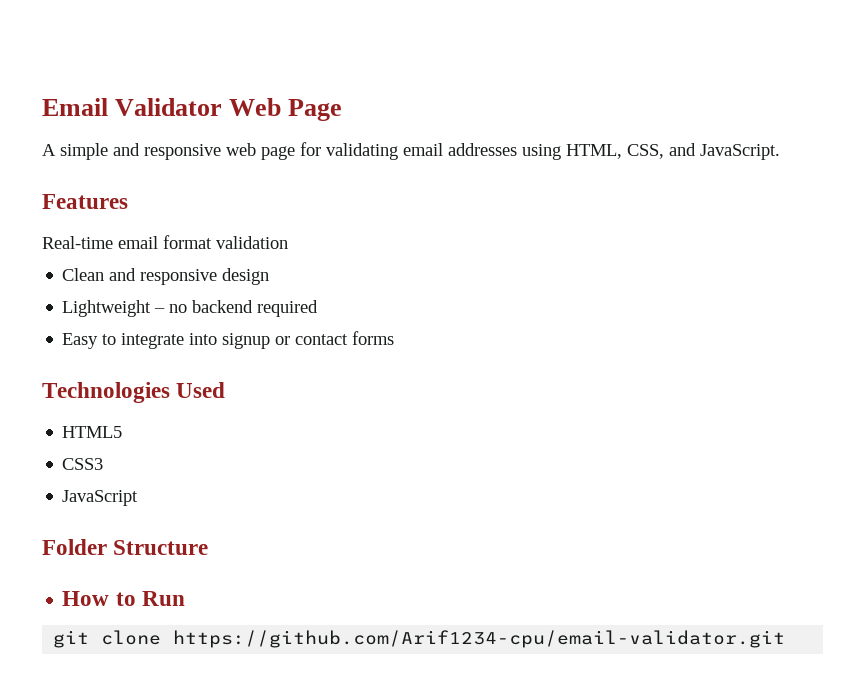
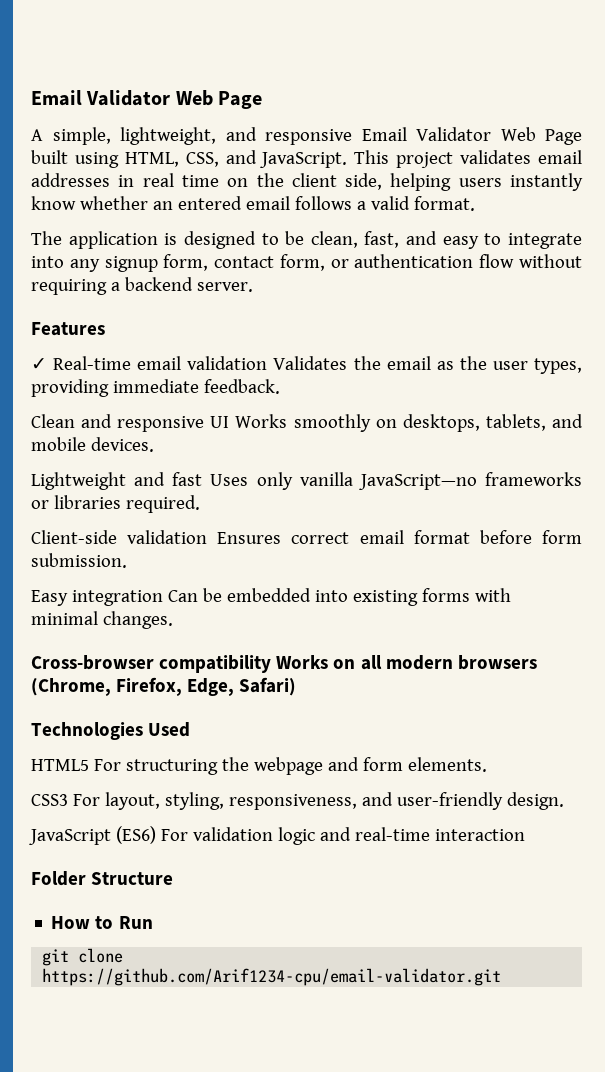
[60,142,517,160] simple and responsive web page for validating email addresses -> [52,127,582,145] [31,150,68,164] simple, lightweight, and responsive Email Validator Web Page built
(780, 152) none -> [354,150,582,168] [31,173,583,191] [31,196,475,211] [31,231,582,249] [31,254,582,272] [31,277,253,295] This project validates email addresses in real time on the client side, helping users instantly know whether an entered email follows a valid format. // The application is designed to be clean, fast, and easy to integrate into any signup form, contact form, or authentication flow without requiring a backend server.
(128, 201) none -> [31,358,47,370] ✓
[163,235,288,249] [62,268,270,285] [62,300,319,317] [62,331,395,349] [42,382,226,403] [62,426,123,438] [62,458,104,470] [62,490,139,506] format validation // Clean and responsive design // Lightweight – no backend required // Easy to integrate into signup or contact forms // Technologies Used // HTML5 // CSS3 // JavaScript -> [187,356,583,374] [31,379,280,397] [31,414,583,432] [31,437,154,452] [31,472,582,490] [31,495,200,513] [31,530,582,544] [31,553,127,568] [31,588,511,606] [31,611,173,629] [31,655,537,673] [31,677,297,696] [31,722,191,740] [31,757,487,775] [31,792,564,810] [29,826,525,845] validation Validates the email as the user types, providing immediate feedback. // Clean and responsive UI Works smoothly on desktops, tablets, and mobile devices. // Lightweight and fast Uses only vanilla JavaScript—no frameworks or libraries required. // Client-side validation Ensures correct email format before form submission. // Easy integration Can be embedded into existing forms with minimal changes. // Cross-browser compatibility Works on all modern browsers (Chrome, Firefox, Edge, Safari) // Technologies Used // HTML5 For structuring the webpage and form elements. // CSS3 For layout, styling, responsiveness, and user-friendly design. // JavaScript (ES6) For validation logic and real-time interaction

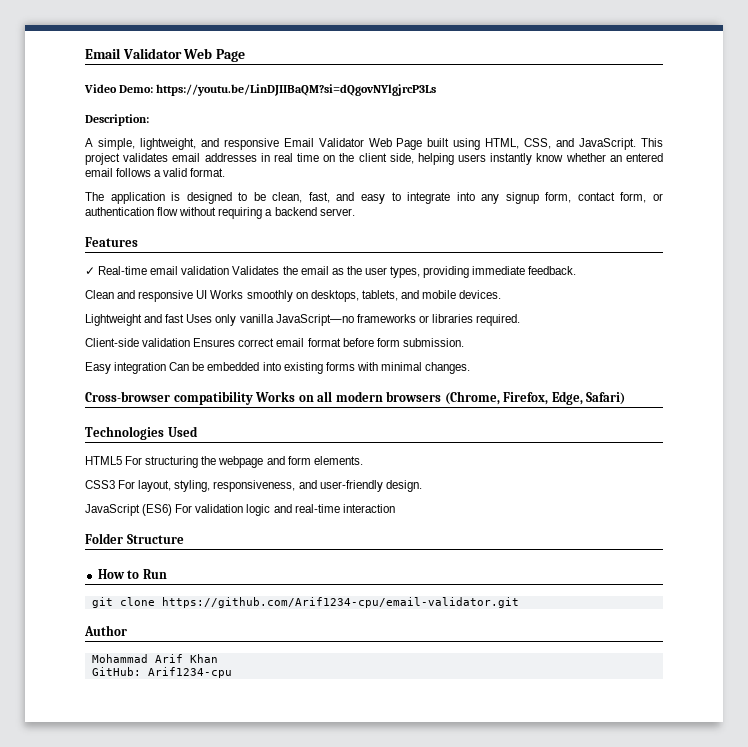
[31,90,263,109] Email Validator Web Page -> [85,48,245,62] [84,84,437,96] [85,114,149,126] Email Validator Web Page // Video Demo: https://youtu.be/LinDJIIBaQM?si=dQgovNYlgjrcP3Ls // Description:
(502, 977) none -> [84,625,127,636] [91,654,218,663] [91,667,232,678] // Author // Mohammad Arif Khan // GitHub: Arif1234-cpu

